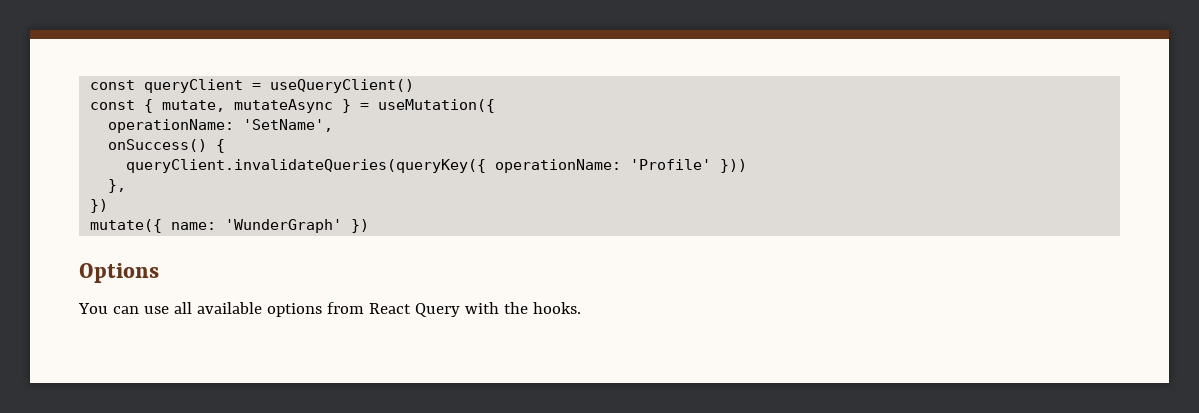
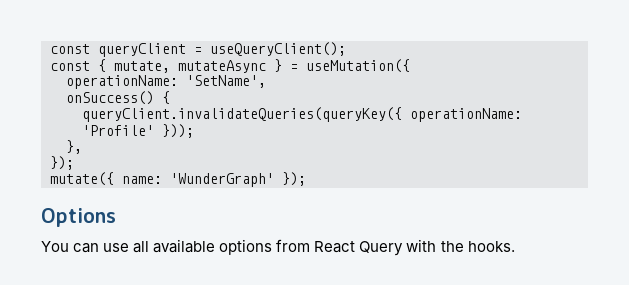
[270,79,415,93] useQueryClient() -> [210,42,346,56] useQueryClient();
[720,159,748,173] })) -> [162,124,194,138] }));
[90,199,109,213] }) -> [50,156,74,170] });
[351,219,370,233] }) -> [282,172,306,186] });

